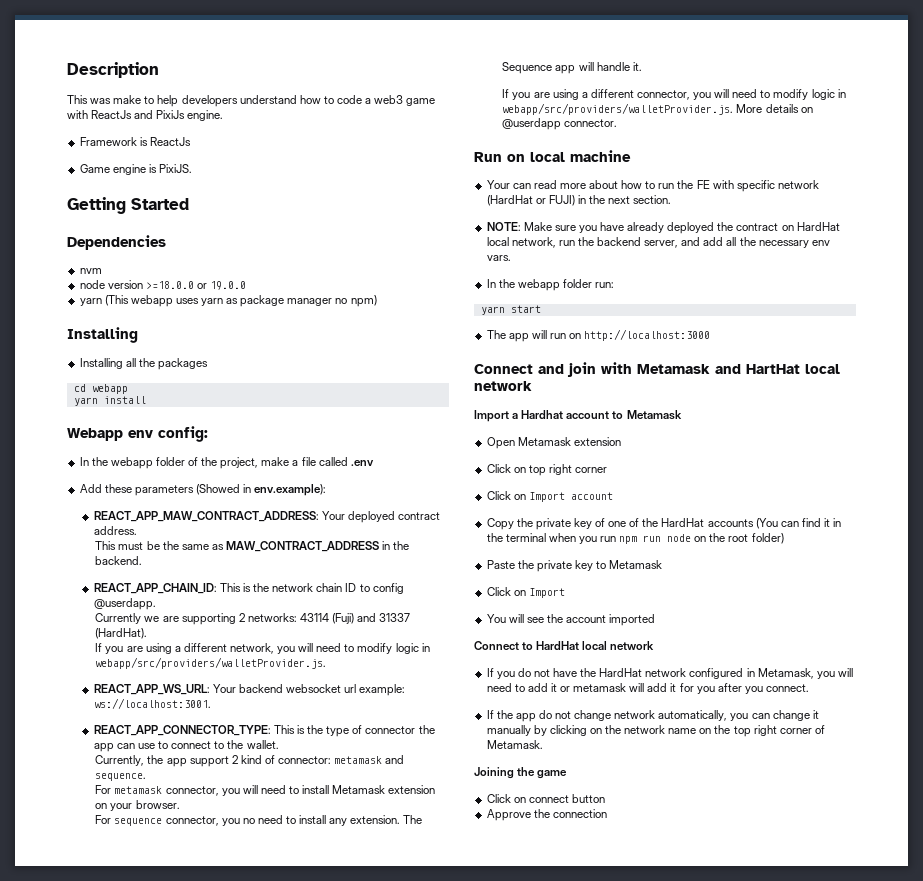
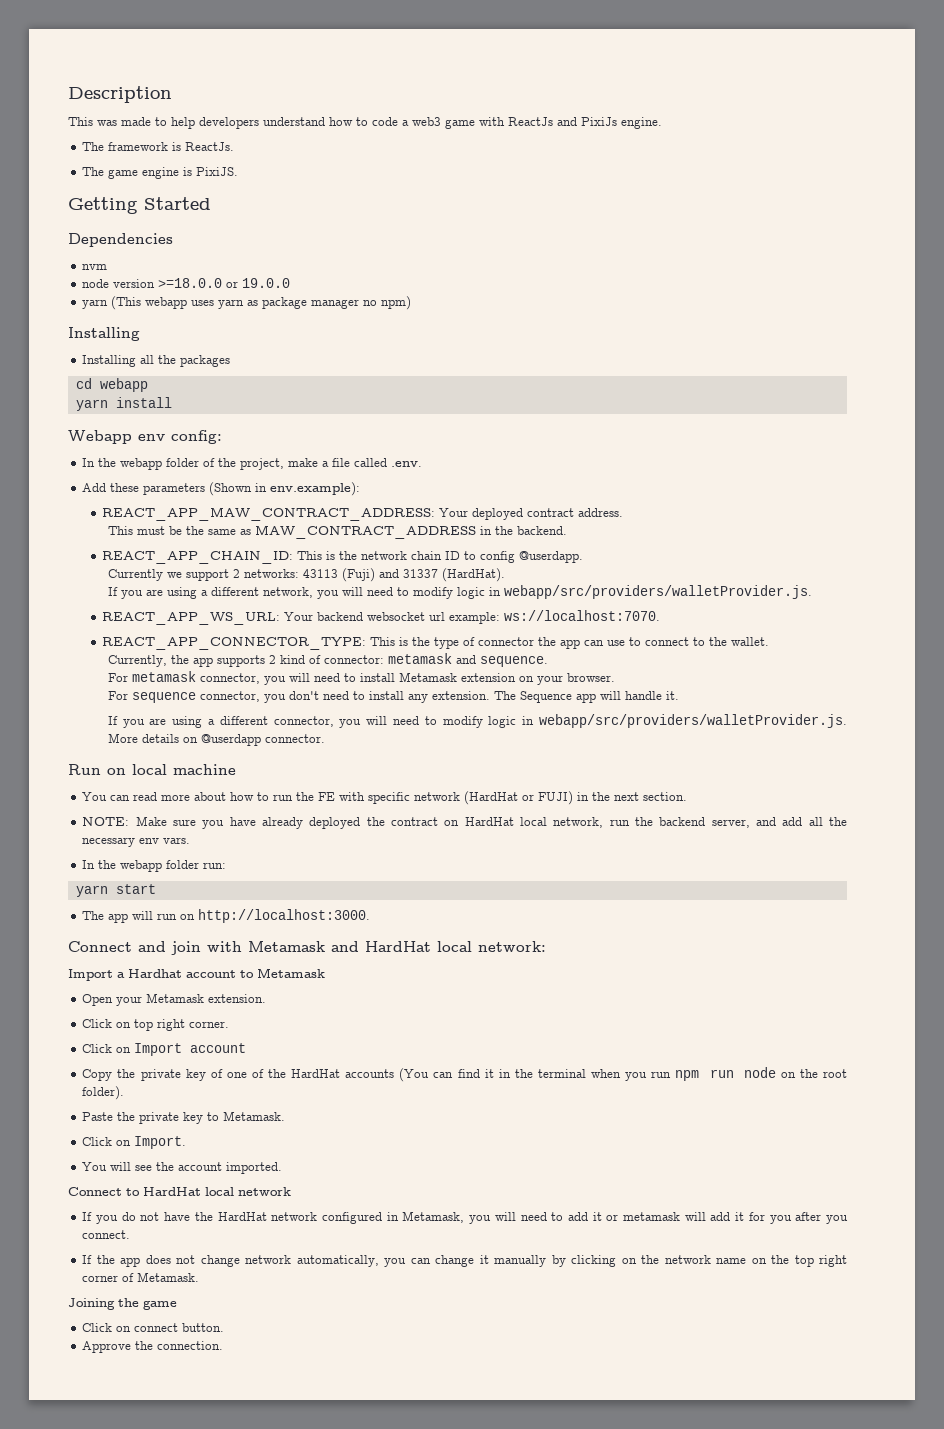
[113,95,142,104] make -> [121,117,151,126] made
[79,137,191,146] [79,164,110,173] Framework is ReactJs // Game -> [82,142,235,151] [82,167,139,179] The framework is ReactJs. // The game
[350,460,374,466] .env -> [391,461,423,467] .env.
[195,484,240,495] (Showed -> [209,482,253,496] (Shown
[162,613,236,625] are supporting -> [185,569,229,581] support
[299,613,329,622] 43114 -> [302,569,338,578] 43113
[93,698,211,709] ws://localhost:3001. -> [504,610,661,621] ws://localhost:7070.
[189,756,229,767] support -> [216,655,265,667] supports
[242,818,255,824] no -> [288,691,319,700] don't
[486,180,510,189] Your -> [82,792,108,801] You
[584,329,711,341] http://localhost:3000 -> [198,909,371,923] http://localhost:3000.
[746,364,840,374] [474,381,532,391] HartHat local network -> [365,941,546,952] HardHat local network:
[517,437,621,446] Metamask extension -> [116,993,267,1006] your Metamask extension.
[575,467,608,473] corner -> [189,1021,230,1028] corner.
[751,533,784,544] folder) -> [82,1086,125,1100] folder).
[609,560,663,569] [486,587,565,598] Metamask // Click on Import -> [223,1111,286,1121] [82,1136,187,1149] Metamask. // Click on Import.
[609,614,656,626] imported -> [226,1162,283,1174] imported.
[538,710,552,719] do -> [145,1255,171,1264] does
[571,794,605,803] button -> [182,1323,225,1332] button.
[552,809,607,818] connection -> [157,1341,224,1350] connection.

